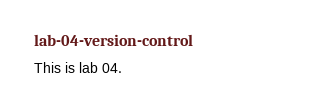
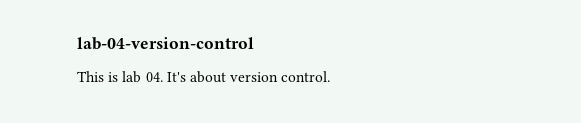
(122, 68) none -> [166,71,331,83] It's about version control.

